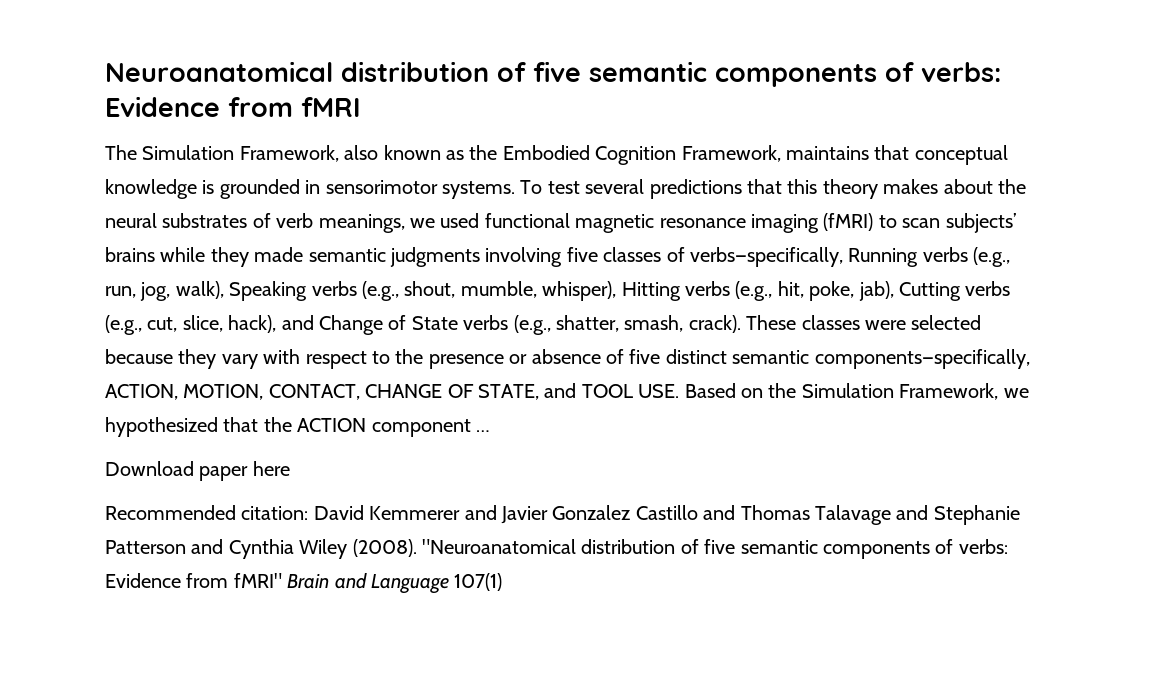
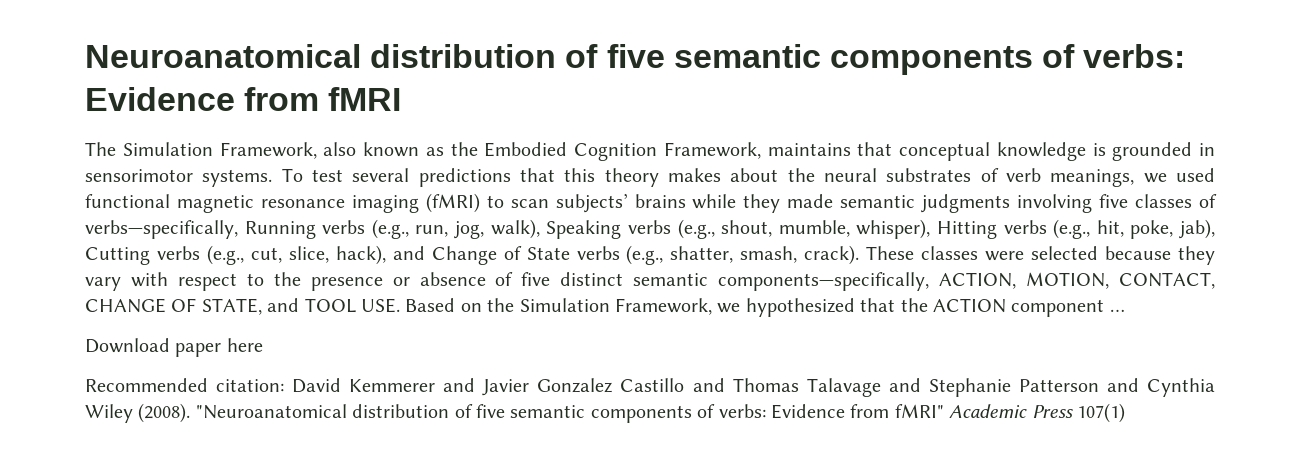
[287,573,449,594] Brain and Language -> [949,404,1073,418] Academic Press

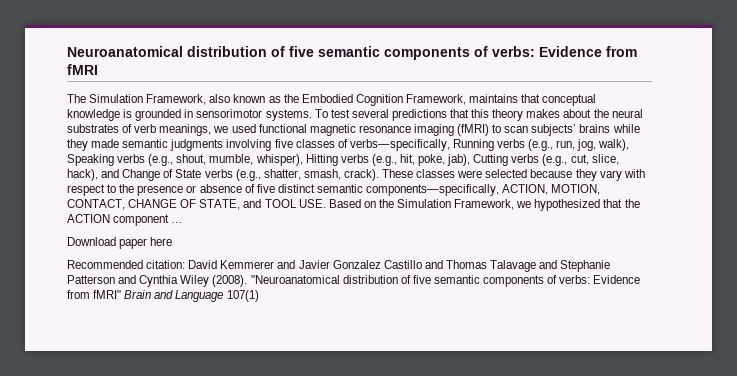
[949,404,1073,418] Academic Press -> [124,290,224,302] Brain and Language

